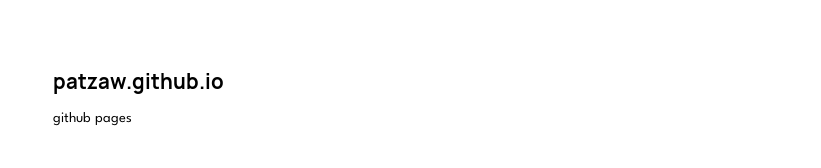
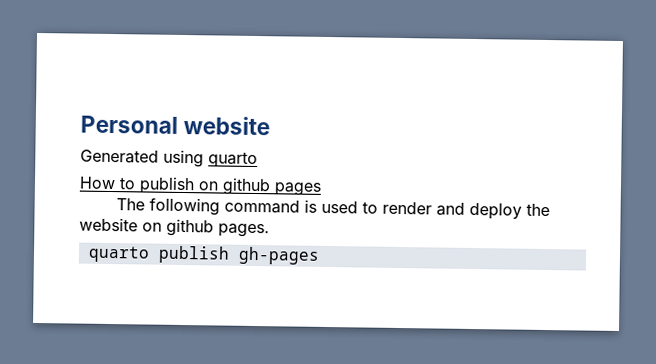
[53,73,224,94] [53,112,132,126] patzaw.github.io // github pages -> [80,115,271,136] [80,149,258,169] [79,176,321,196] [115,197,550,220] [79,217,270,238] [87,245,320,265] Personal website // Generated using quarto // How to publish on github pages // The following command is used to render and deploy the website on github pages. // quarto publish gh-pages

